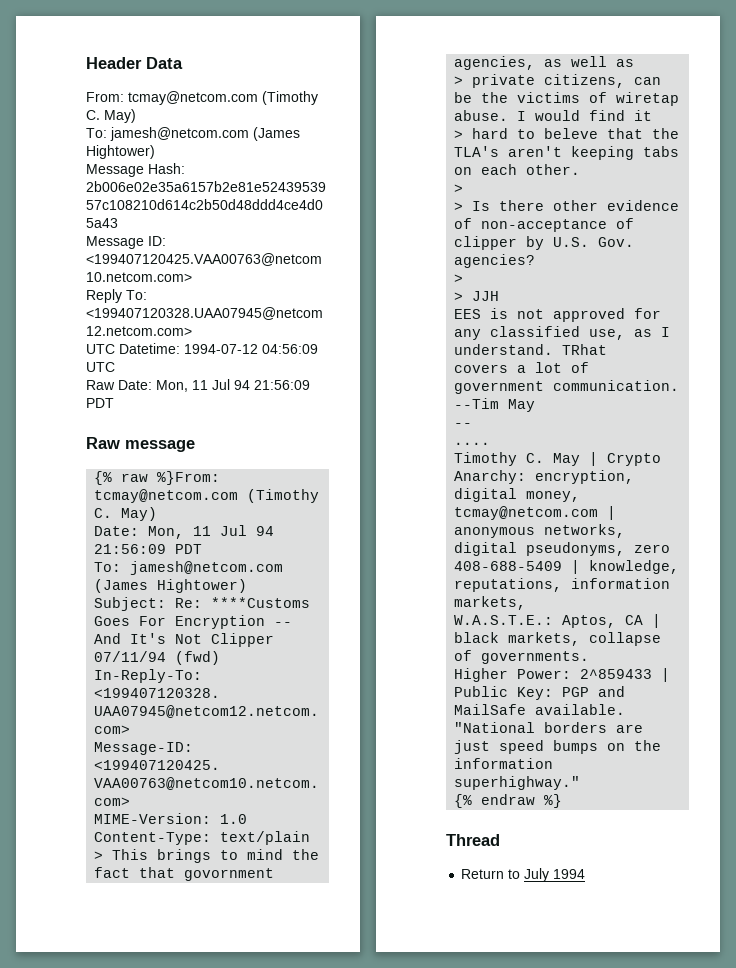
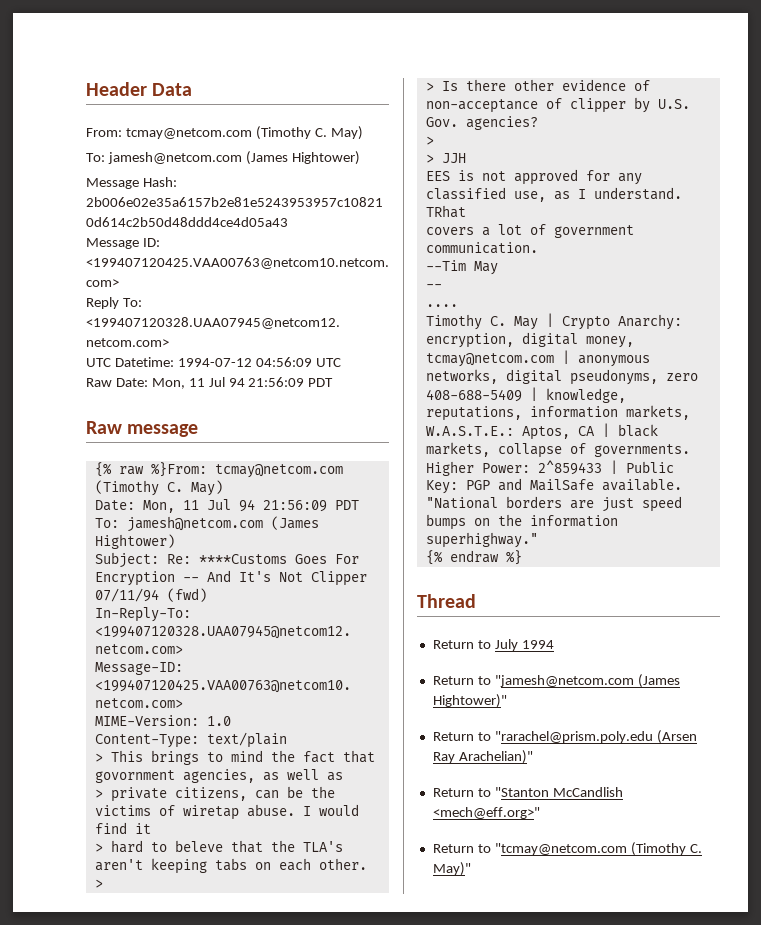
(586, 874) none -> [432,674,680,688] [432,694,507,708] [432,730,697,744] [432,750,533,764] [432,787,623,797] [432,807,540,819] [432,842,702,856] [432,862,471,876] // Return to "jamesh@netcom.com (James Hightower)" // Return to "rarachel@prism.poly.edu (Arsen Ray Arachelian)" // Return to "Stanton McCandlish <mech@eff.org>" // Return to "tcmay@netcom.com (Timothy C. May)"

